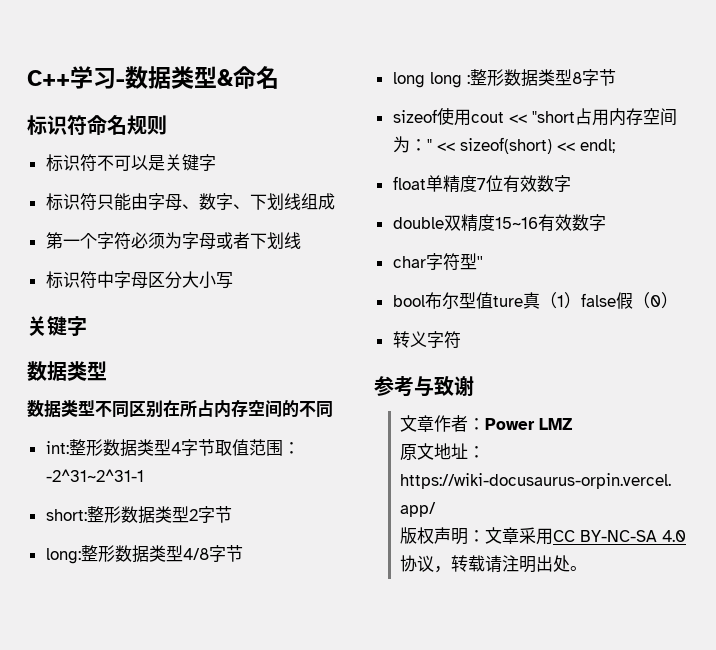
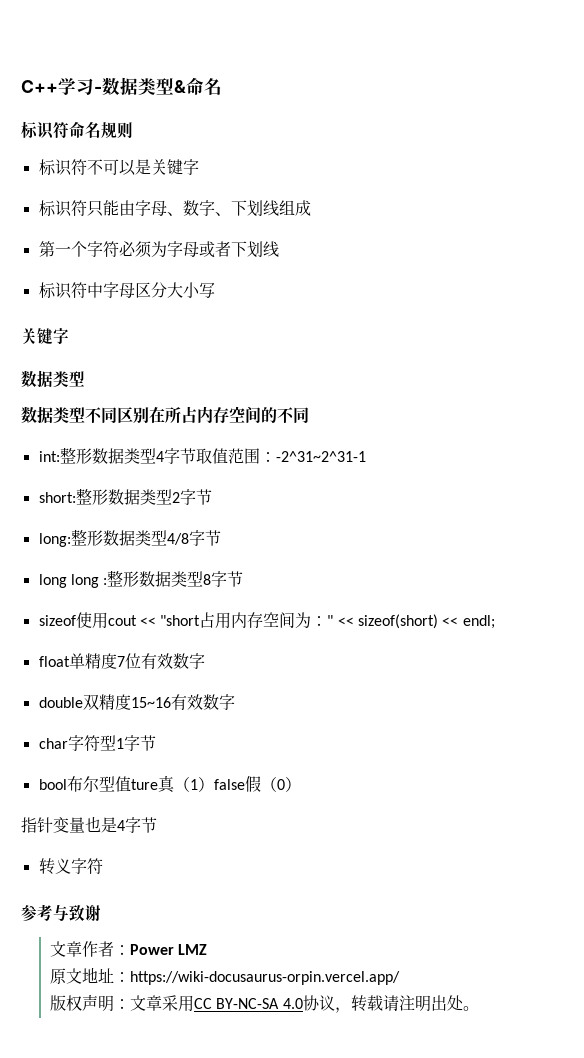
[476,256,483,268] '' -> [115,735,156,751] 1字节
(678, 300) none -> [21,816,157,833] // 指针变量也是4字节

